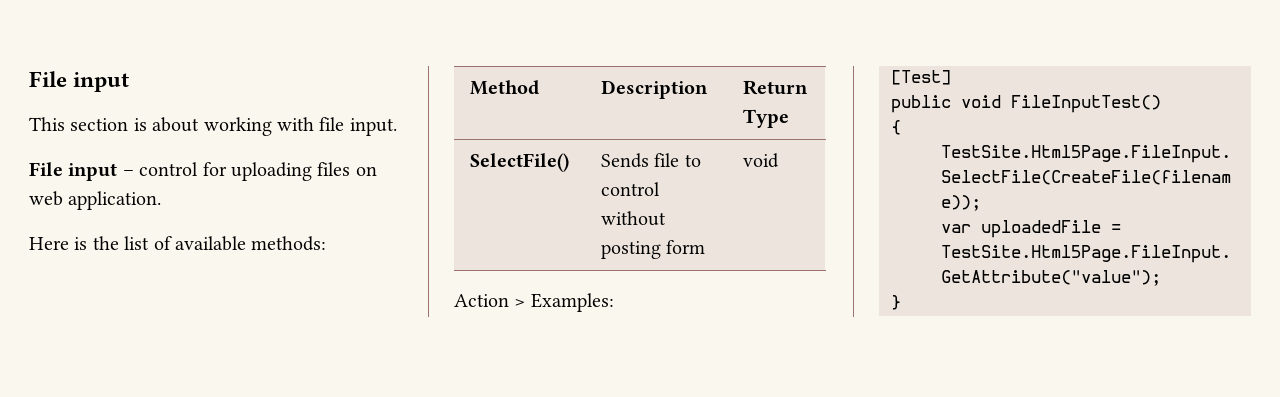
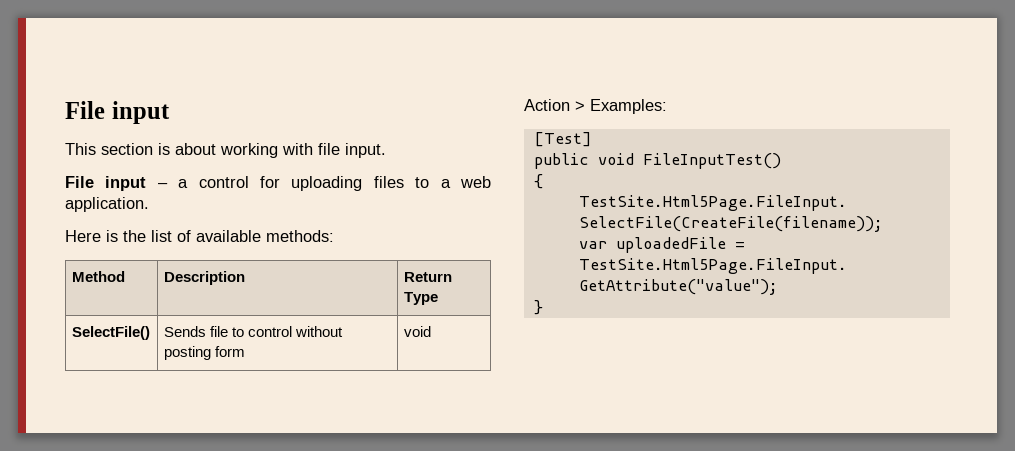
(134, 173) none -> [178,179,189,188] a
[355,166,377,176] on -> [415,177,451,188] to a

